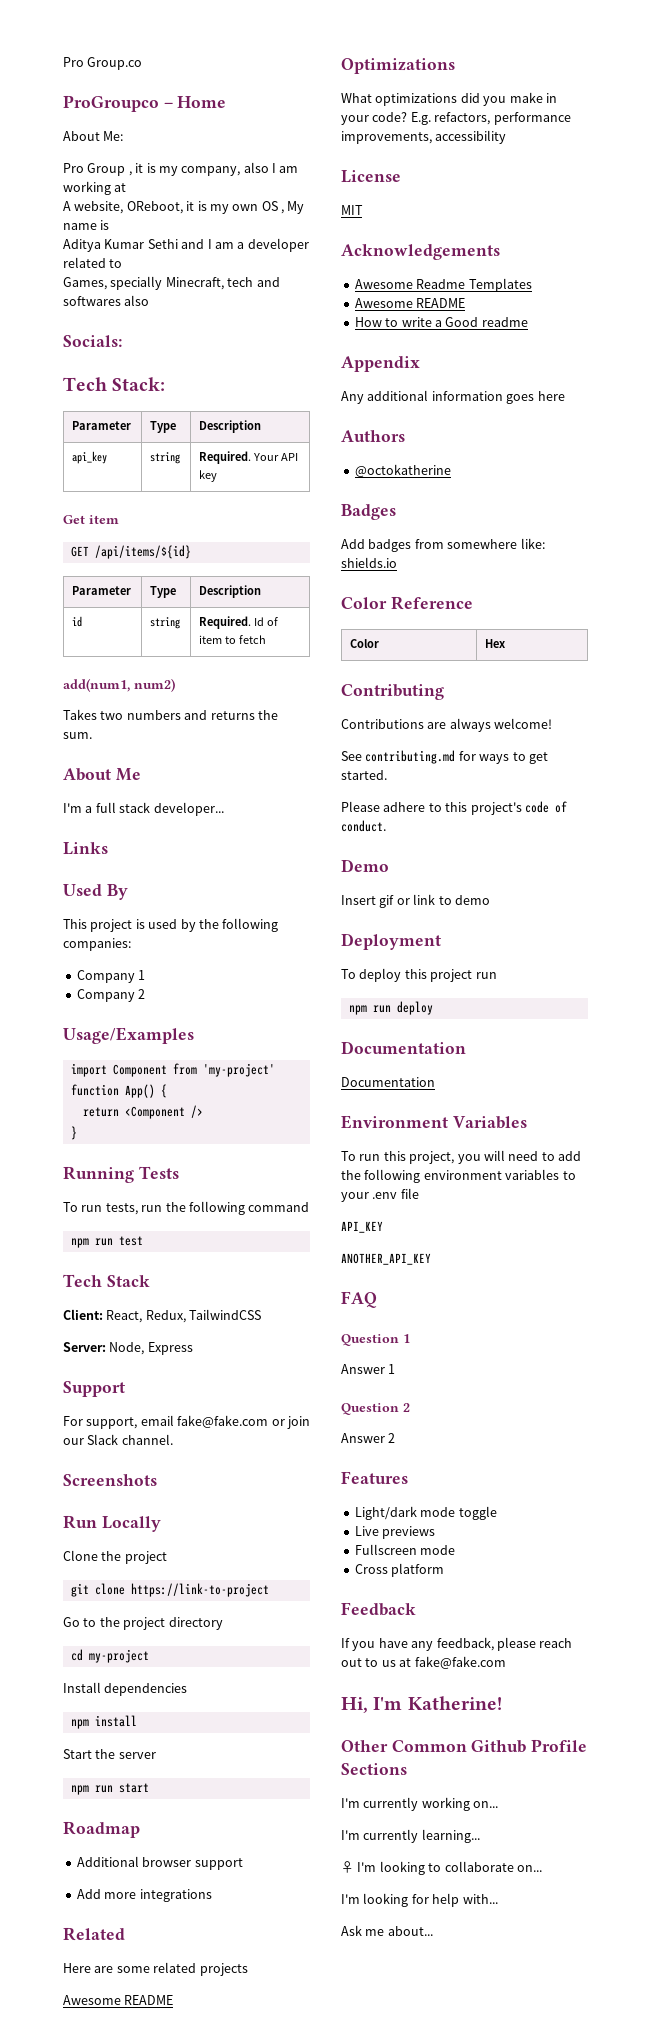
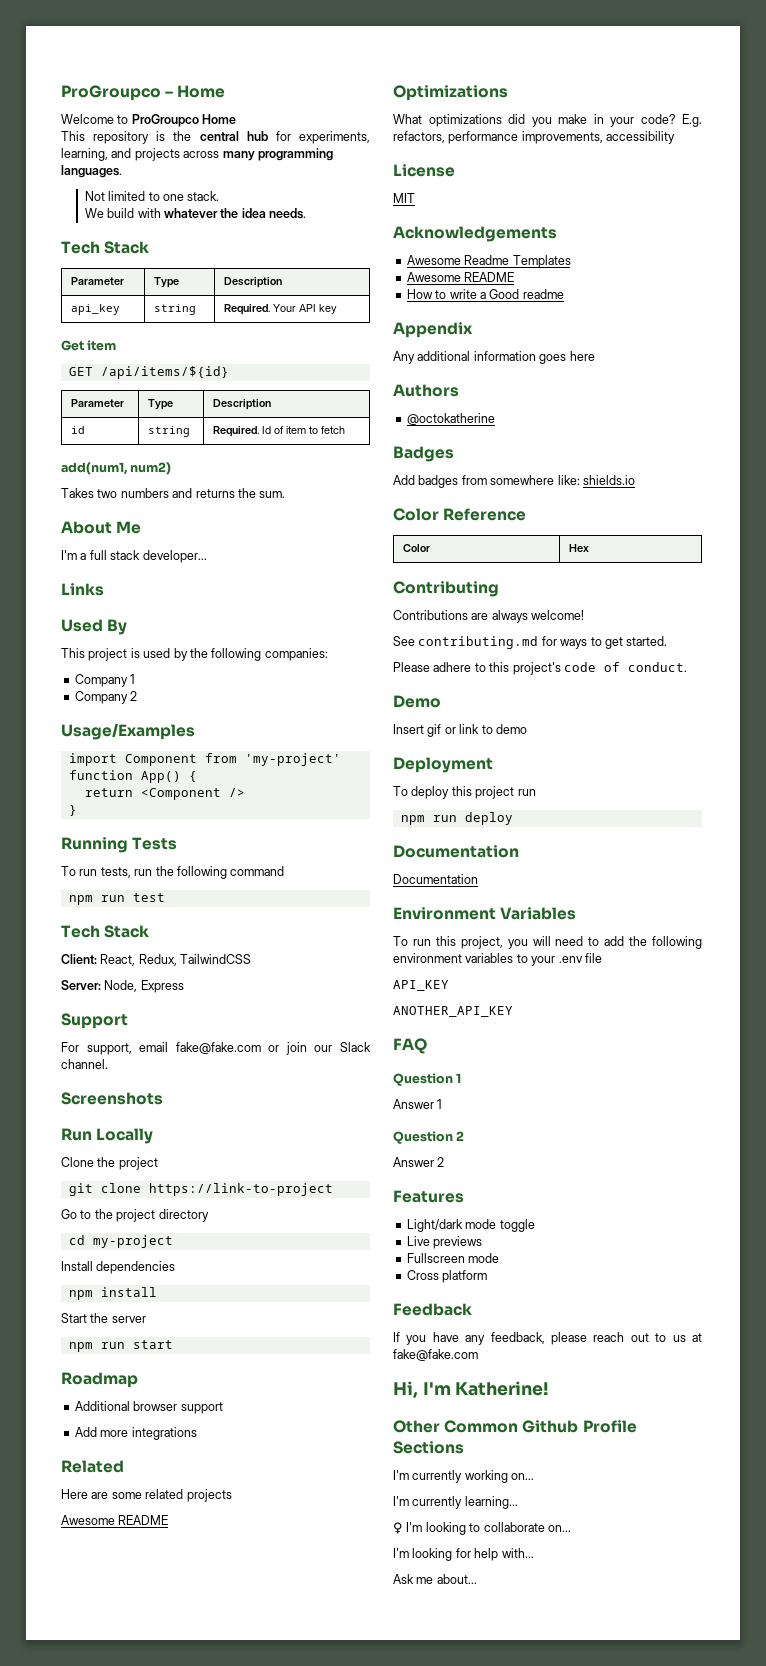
[63,57,143,70] Pro Group.co // -> (61, 93) none
[63,131,124,141] [63,162,299,176] [63,181,127,195] [63,201,305,214] [63,220,110,230] [63,238,309,252] [63,257,123,268] [63,276,280,290] [63,295,150,306] [63,335,122,347] [63,377,166,391] About Me: // Pro Group , it is my company, also I am working at // A website, OReboot, it is my own OS , My name is // Aditya Kumar Sethi and I am a developer related to // Games, specially Minecraft, tech and softwares also // Socials: // Tech Stack: -> [61,114,237,127] [61,131,370,144] [61,148,333,161] [61,165,122,178] [84,191,220,201] [84,208,307,219] [61,241,150,254] Welcome to ProGroupco Home // This repository is the central hub for experiments, learning, and projects across many programming languages. // Not limited to one stack. // We build with whatever the idea needs. // Tech Stack

